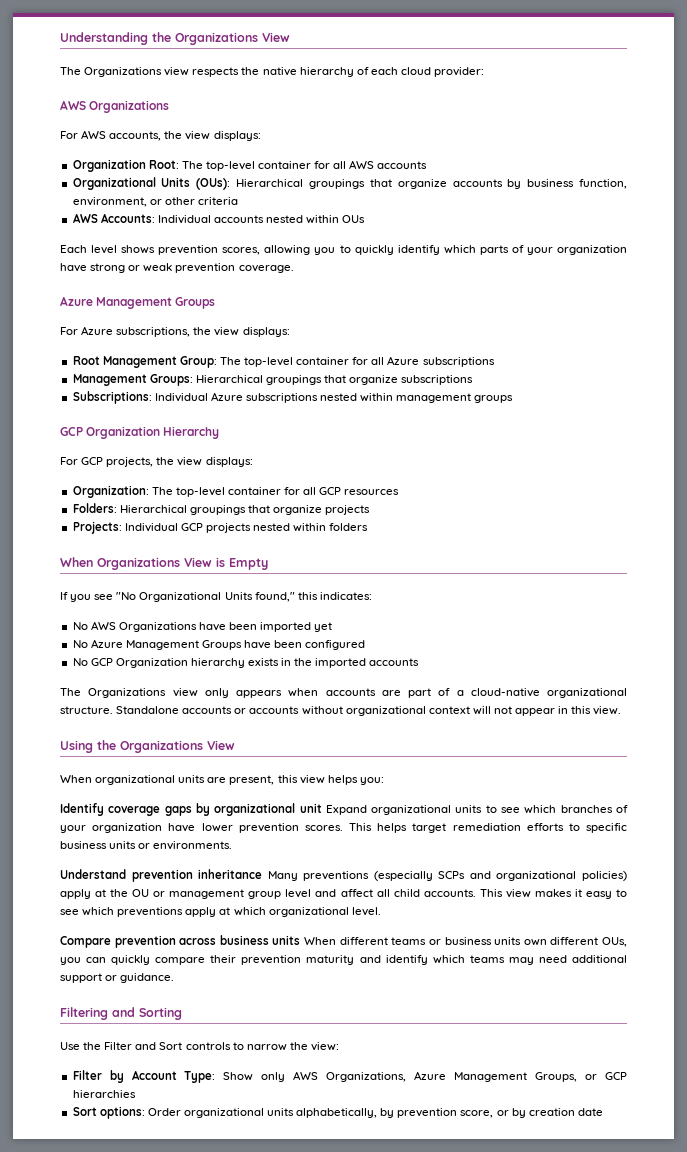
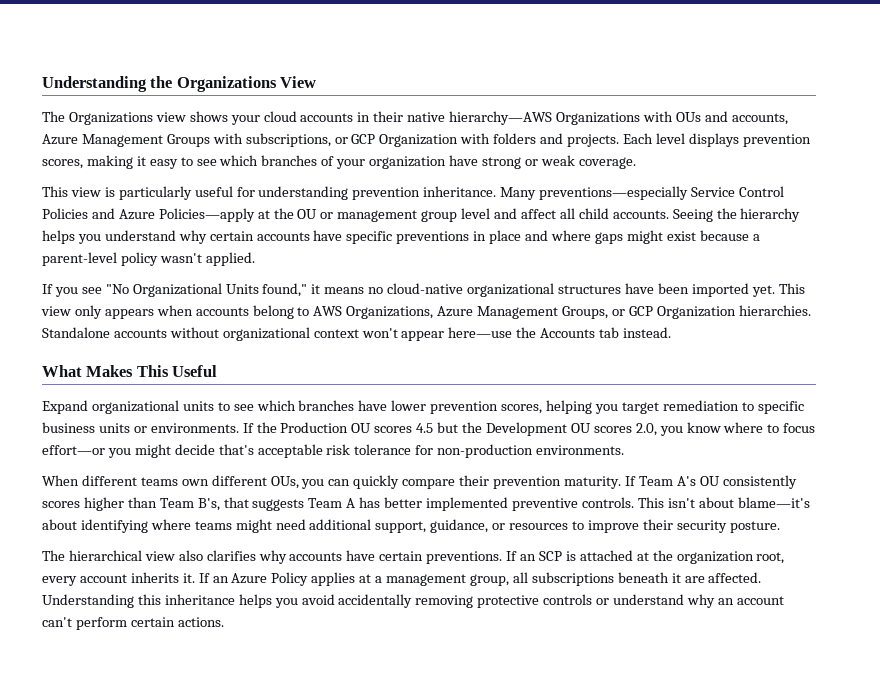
[192,67,485,77] [60,100,170,113] [60,130,261,141] [72,159,428,172] [72,177,627,190] [72,197,238,207] [72,213,366,224] [60,245,627,255] [60,263,294,273] [60,296,216,309] [60,326,290,337] [72,356,495,368] [72,374,474,386] [72,391,514,404] [60,426,220,439] [60,457,253,467] [72,485,400,498] [72,503,371,515] [72,521,369,534] [60,557,268,570] [60,592,372,602] [72,621,333,632] [72,639,366,650] [72,658,420,668] [60,688,627,698] [60,706,622,716] [60,740,235,753] [60,775,384,785] [60,803,483,816] respects the native hierarchy of each cloud provider: // AWS Organizations // For AWS accounts, the view displays: // Organization Root: The top-level container for all AWS accounts // Organizational Units (OUs): Hierarchical groupings that organize accounts by business function, environment, or other criteria // AWS Accounts: Individual accounts nested within OUs // Each level shows prevention scores, allowing you to quickly identify which parts of your organization have strong or weak prevention coverage. // Azure Management Groups // For Azure subscriptions, the view displays: // Root Management Group: The top-level container for all Azure subscriptions // Management Groups: Hierarchical groupings that organize subscriptions // Subscriptions: Individual Azure subscriptions nested within management groups // GCP Organization Hierarchy // For GCP projects, the view displays: // Organization: The top-level container for all GCP resources // Folders: Hierarchical groupings that organize projects // Projects: Individual GCP projects nested within folders // When Organizations View is Empty // If you see "No Organizational Units found," this indicates: // No AWS Organizations have been imported yet // No Azure Management Groups have been configured // No GCP Organization hierarchy exists in the imported accounts // The Organizations view only appears when accounts are part of a cloud-native organizational structure. Standalone accounts or accounts without organizational context will not appear in this view. // Using the Organizations View // When organizational units are present, this view helps you: // Identify coverage gaps by organizational unit Expand organizational units -> [189,111,788,125] [42,133,811,147] [42,155,178,169] shows your cloud accounts in their native hierarchy—AWS Organizations with OUs and accounts, Azure Management Groups with subscriptions, or GCP Organization with folders and projects. Each level displays prevention scores, making it easy
[201,823,628,833] [60,841,233,850] [60,869,627,882] [60,889,91,899] lower prevention scores. This helps target remediation efforts to specific business units or environments. // Understand prevention inheritance Many preventions (especially SCPs and organizational policies) apply -> [481,155,636,169] [42,186,784,200] [42,208,255,222] strong or weak coverage. // This view is particularly useful for understanding prevention inheritance. Many preventions—especially Service Control Policies and Azure Policies—apply
[479,889,627,899] [60,907,381,917] [60,935,522,948] This view makes it easy to see which preventions apply at which organizational level. // Compare prevention across business units When different teams or business units -> [672,208,801,222] [42,230,760,244] [42,252,255,266] [42,283,805,297] [41,305,811,319] [42,327,672,341] [42,365,218,377] [42,400,804,414] [42,422,816,436] [42,444,625,458] [42,475,178,486] Seeing the hierarchy helps you understand why certain accounts have specific preventions in place and where gaps might exist because a parent-level policy wasn't applied. // If you see "No Organizational Units found," it means no cloud-native organizational structures have been imported yet. This view only appears when accounts belong to AWS Organizations, Azure Management Groups, or GCP Organization hierarchies. Standalone accounts without organizational context won't appear here—use the Accounts tab instead. // What Makes This Useful // Expand organizational units to see which branches have lower prevention scores, helping you target remediation to specific business units or environments. If the Production OU scores 4.5 but the Development OU scores 2.0, you know where to focus effort—or you might decide that's acceptable risk tolerance for non-production environments. // When different teams
[306,955,628,965] [60,973,175,983] [60,1007,182,1020] [60,1042,339,1051] [72,1070,627,1083] [72,1090,136,1098] [72,1106,603,1119] maturity and identify which teams may need additional support or guidance. // Filtering and Sorting // Use the Filter and Sort controls to narrow the view: // Filter by Account Type: Show only AWS Organizations, Azure Management Groups, or GCP hierarchies // Sort options: Order organizational units alphabetically, by prevention score, or by creation date -> [563,475,797,489] [42,497,810,511] [42,519,780,533] [42,550,785,564] [42,572,762,586] [42,594,784,608] [42,617,224,630] maturity. If Team A's OU consistently scores higher than Team B's, that suggests Team A has better implemented preventive controls. This isn't about blame—it's about identifying where teams might need additional support, guidance, or resources to improve their security posture. // The hierarchical view also clarifies why accounts have certain preventions. If an SCP is attached at the organization root, every account inherits it. If an Azure Policy applies at a management group, all subscriptions beneath it are affected. Understanding this inheritance helps you avoid accidentally removing protective controls or understand why an account can't perform certain actions.

